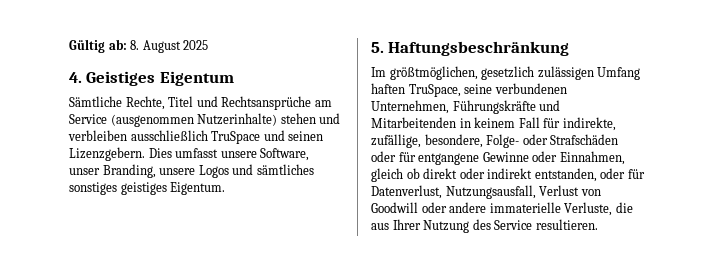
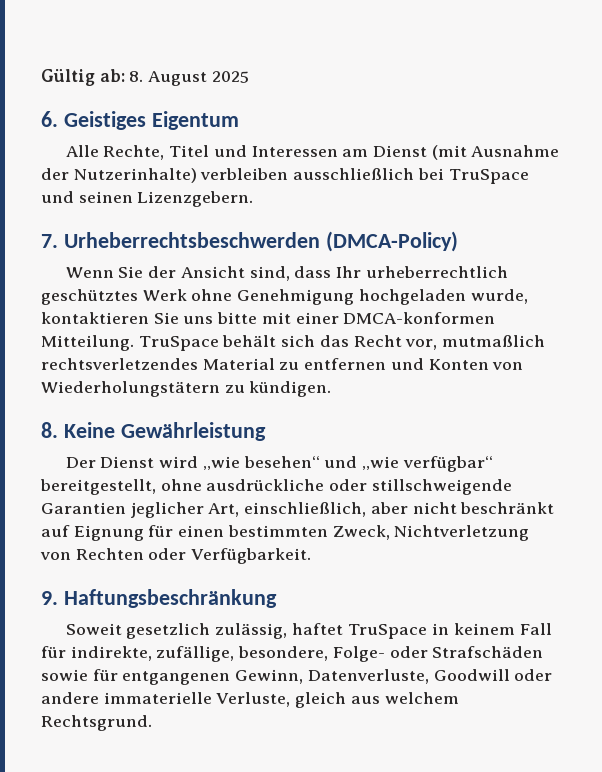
[69,72,82,83] 4. -> [41,111,58,127] 6.
[69,96,122,107] Sämtliche -> [65,145,99,157] Alle
[221,96,332,110] [69,113,341,127] Rechtsansprüche am Service (ausgenommen Nutzerinhalte) stehen und -> [251,145,560,160] [41,168,197,183] Interessen am Dienst (mit Ausnahme der Nutzerinhalte)
(208, 135) none -> [417,168,444,180] bei
[148,148,310,161] [69,164,314,178] [69,182,226,195] [371,41,570,56] [371,66,641,80] [371,83,567,97] [371,100,561,114] [371,117,456,128] Dies umfasst unsere Software, unser Branding, unsere Logos und sämtliches sonstiges geistiges Eigentum. // 5. Haftungsbeschränkung // Im größtmöglichen, gesetzlich zulässigen Umfang haften TruSpace, seine verbundenen Unternehmen, Führungskräfte und Mitarbeitenden -> [41,231,458,252] [65,266,508,281] [41,289,528,305] [41,312,496,324] [41,335,546,351] [41,358,524,370] [41,381,332,397] [41,422,266,441] [65,456,493,472] [40,479,512,495] [41,502,555,518] [41,525,530,541] [40,548,312,564] [41,589,277,608] [65,623,428,639] // 7. Urheberrechtsbeschwerden (DMCA-Policy) // Wenn Sie der Ansicht sind, dass Ihr urheberrechtlich geschütztes Werk ohne Genehmigung hochgeladen wurde, kontaktieren Sie uns bitte mit einer DMCA-konformen Mitteilung. TruSpace behält sich das Recht vor, mutmaßlich rechtsverletzendes Material zu entfernen und Konten von Wiederholungstätern zu kündigen. // 8. Keine Gewährleistung // Der Dienst wird „wie besehen“ und „wie verfügbar“ bereitgestellt, ohne ausdrückliche oder stillschweigende Garantien jeglicher Art, einschließlich, aber nicht beschränkt auf Eignung für einen bestimmten Zweck, Nichtverletzung von Rechten oder Verfügbarkeit. // 9. Haftungsbeschränkung // Soweit gesetzlich zulässig, haftet TruSpace
[371,151,625,165] [371,168,645,182] [371,185,601,199] oder für entgangene Gewinne oder Einnahmen, gleich ob direkt oder indirekt entstanden, oder für Datenverlust, Nutzungsausfall, Verlust von -> [41,669,429,685] sowie für entgangenen Gewinn, Datenverluste,
[615,202,633,213] [371,219,598,233] die aus Ihrer Nutzung des Service resultieren. -> [295,692,459,708] [41,715,152,731] gleich aus welchem Rechtsgrund.

